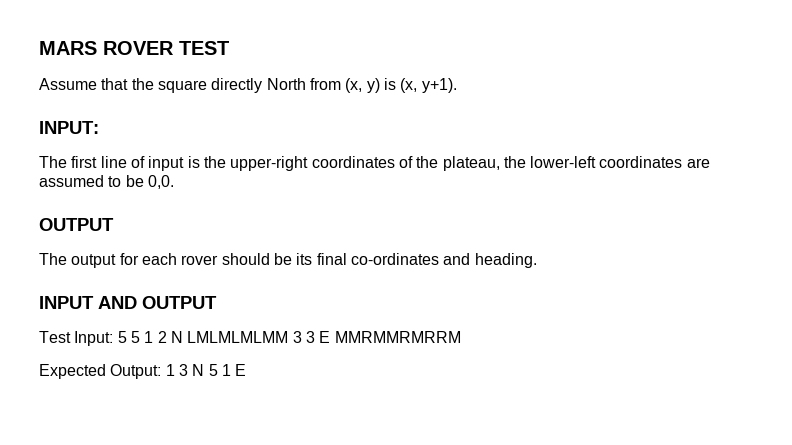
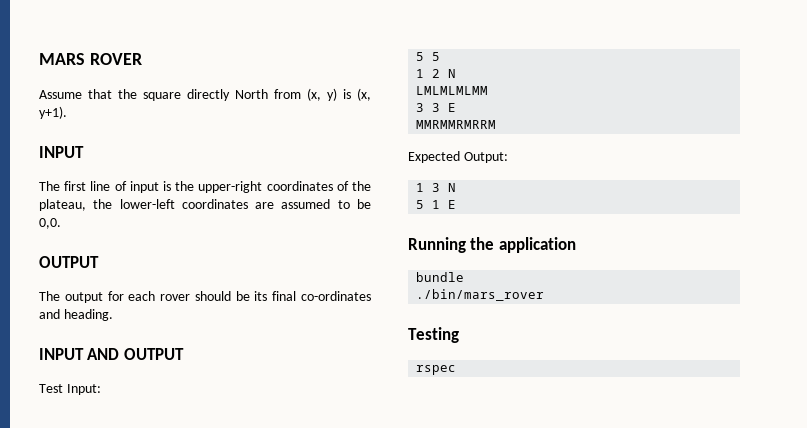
[179,41,229,55] TEST -> (142, 59) none
[39,121,99,134] INPUT: -> [39,146,84,158] INPUT
(114, 338) none -> (101, 389) //
(140, 337) none -> (441, 56) //
(183, 337) none -> (457, 73) //
(289, 337) none -> (489, 90) //
(331, 337) none -> (457, 107) //
(162, 371) none -> (508, 157) //
(205, 370) none -> (457, 187) //
(247, 370) none -> [408,237,576,253] [416,272,465,282] [416,289,545,301] [408,327,459,343] [416,365,457,375] // Running the application // bundle // ./bin/mars_rover // Testing // rspec

